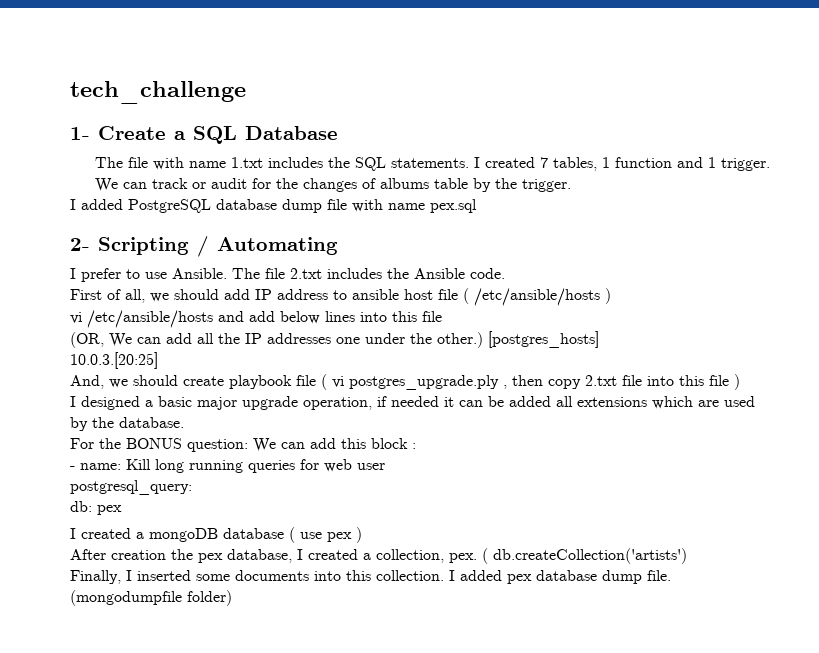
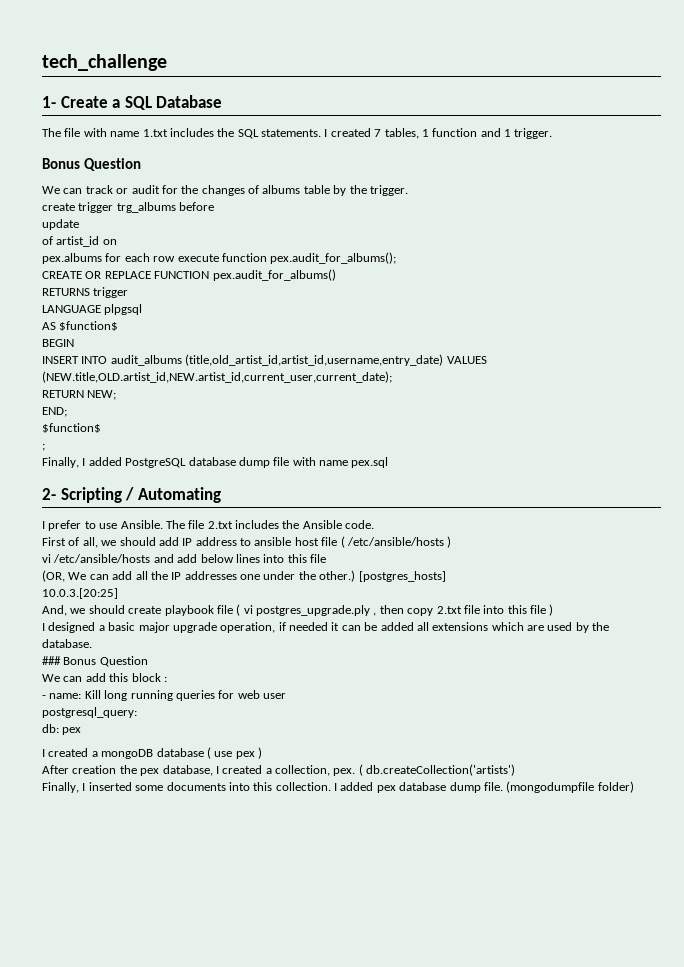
(771, 164) none -> [42,158,141,171] // Bonus Question
(572, 185) none -> [42,202,215,213] [42,219,79,230] [42,236,117,247] [42,252,397,264] [42,269,336,281] [42,287,129,298] [42,304,143,315] [42,321,119,331] [42,339,74,347] [42,354,487,366] [42,371,392,383] [42,390,117,400] [42,407,67,417] [42,423,101,433] [42,444,45,451] [42,457,79,468] create trigger trg_albums before // update // of artist_id on // pex.albums for each row execute function pex.audit_for_albums(); // CREATE OR REPLACE FUNCTION pex.audit_for_albums() // RETURNS trigger // LANGUAGE plpgsql // AS $function$ // BEGIN // INSERT INTO audit_albums (title,old_artist_id,artist_id,username,entry_date) VALUES (NEW.title,OLD.artist_id,NEW.artist_id,current_user,current_date); // RETURN NEW; // END; // $function$ // ; // Finally,
[70,438,248,452] For the BONUS question: -> [42,656,148,667] ### Bonus Question //

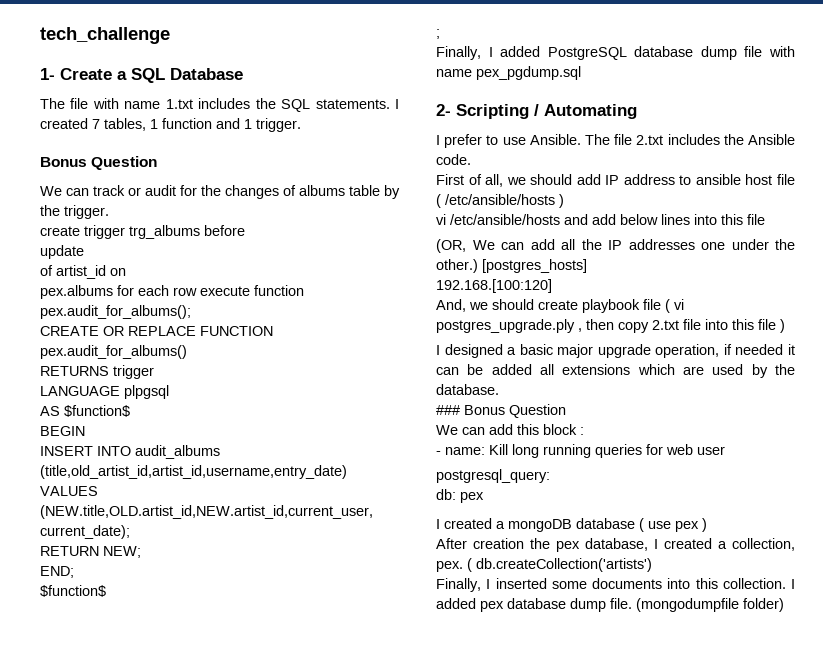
[351,457,389,468] pex.sql -> [476,66,581,80] pex_pgdump.sql
[42,588,118,599] 10.0.3.[20:25] -> [436,279,552,293] 192.168.[100:120]

